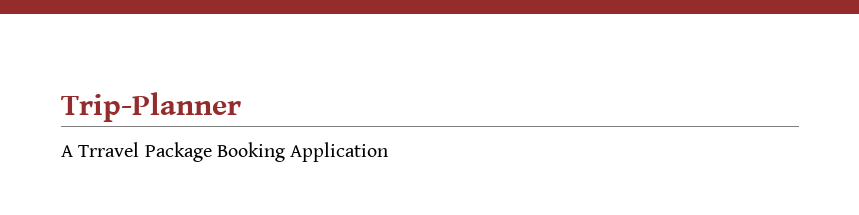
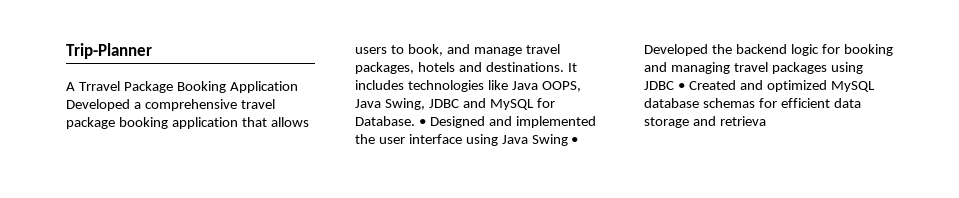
(389, 152) none -> [66,99,275,111] [66,117,309,129] [355,44,560,56] [355,62,577,74] [355,80,581,92] [355,98,555,110] [355,116,596,128] [355,134,579,146] [644,44,893,56] [644,62,863,74] [644,80,875,92] [644,98,861,108] [644,116,766,128] Developed a comprehensive travel package booking application that allows users to book, and manage travel packages, hotels and destinations. It includes technologies like Java OOPS, Java Swing, JDBC and MySQL for Database. • Designed and implemented the user interface using Java Swing • Developed the backend logic for booking and managing travel packages using JDBC • Created and optimized MySQL database schemas for efficient data storage and retrieva

